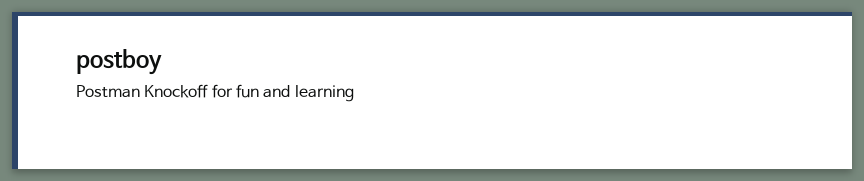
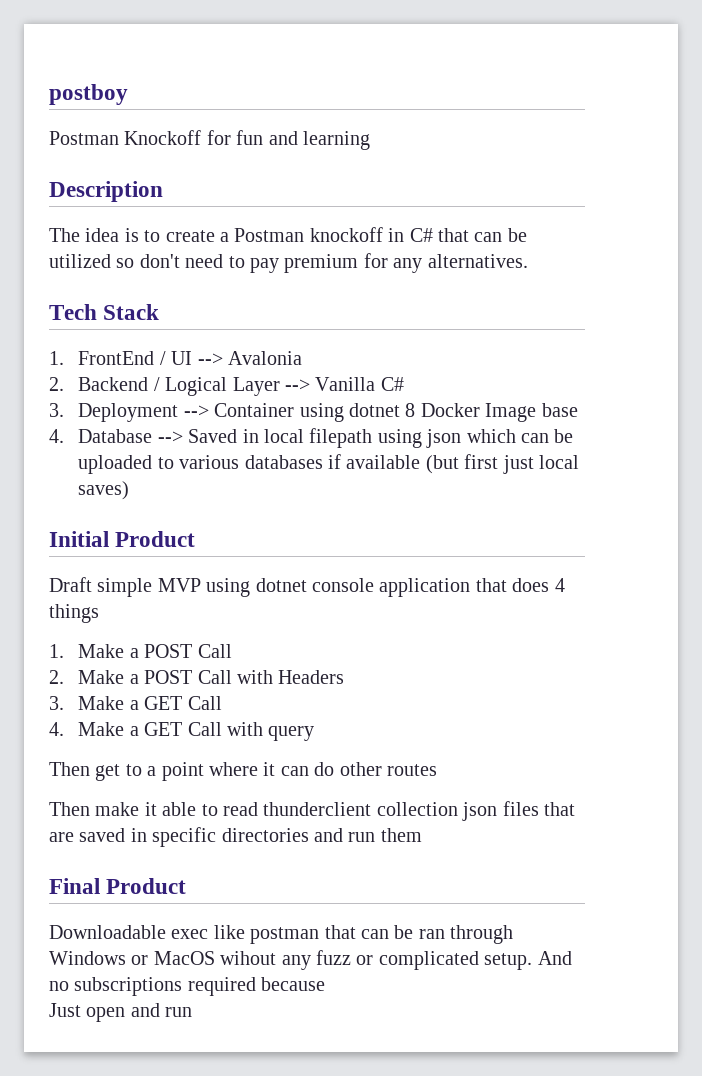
(354, 93) none -> [49,181,163,202] [49,227,527,242] [49,253,528,273] [49,304,160,320] [49,351,302,365] [49,377,404,396] [49,403,578,422] [49,428,574,448] [78,454,579,474] [78,481,130,500] [49,531,196,547] [49,577,565,597] [49,604,99,623] [49,644,232,658] [49,670,345,684] [49,696,222,710] [49,722,315,741] [49,762,437,781] [49,801,575,821] [49,827,422,847] [49,878,187,894] [49,925,514,944] [49,950,572,970] [49,977,326,996] [49,1003,193,1022] // Description // The idea is to create a Postman knockoff in C# that can be utilized so don't need to pay premium for any alternatives. // Tech Stack // 1. FrontEnd / UI --> Avalonia // 2. Backend / Logical Layer --> Vanilla C# // 3. Deployment --> Container using dotnet 8 Docker Image base // 4. Database --> Saved in local filepath using json which can be uploaded to various databases if available (but first just local saves) // Initial Product // Draft simple MVP using dotnet console application that does 4 things // 1. Make a POST Call // 2. Make a POST Call with Headers // 3. Make a GET Call // 4. Make a GET Call with query // Then get to a point where it can do other routes // Then make it able to read thunderclient collection json files that are saved in specific directories and run them // Final Product // Downloadable exec like postman that can be ran through Windows or MacOS wihout any fuzz or complicated setup. And no subscriptions required because // Just open and run

